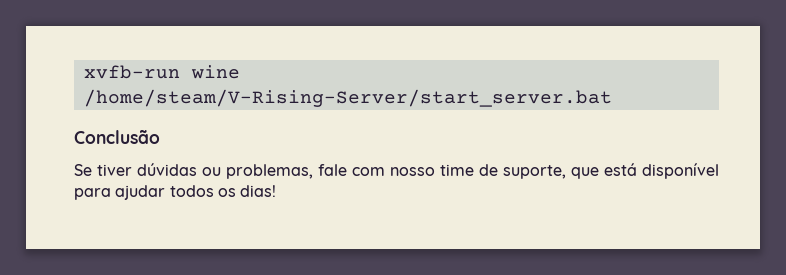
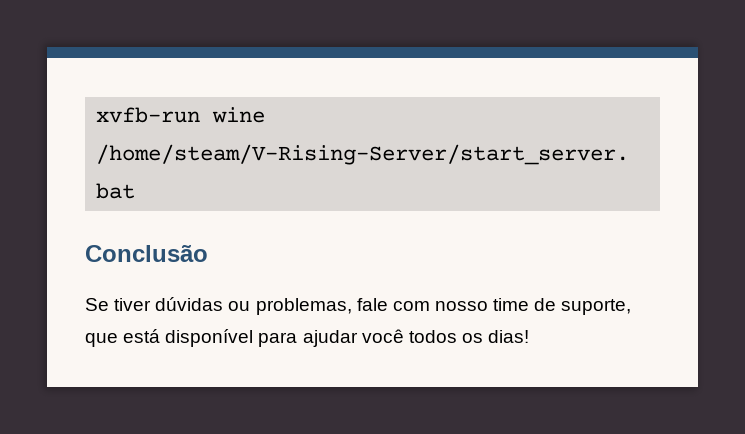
(166, 192) none -> [361,329,404,343] você

